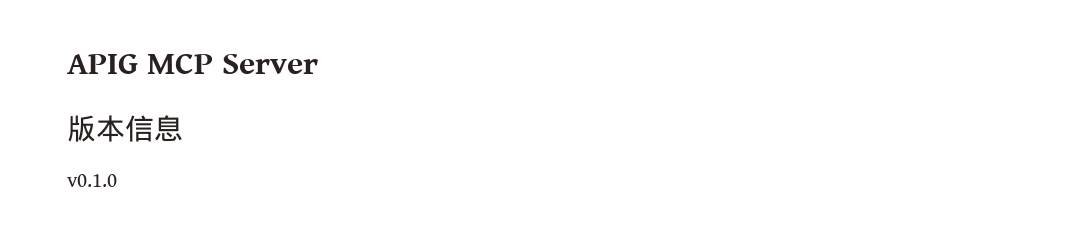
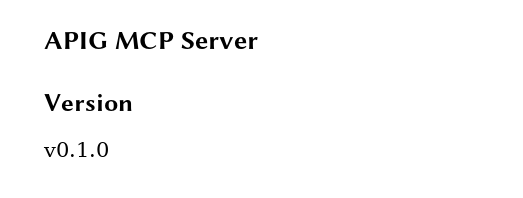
[67,115,183,142] 版本信息 -> [44,94,133,111] Version

